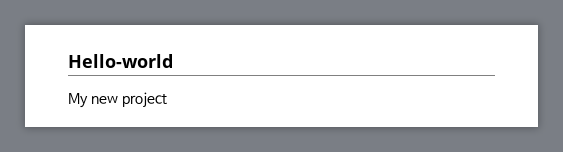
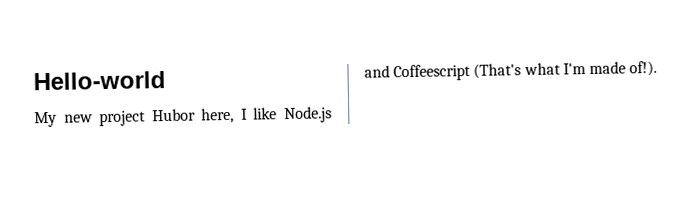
(167, 100) none -> [151,106,332,124] [364,60,658,82] Hubor here, I like Node.js and Coffeescript (That's what I'm made of!).

